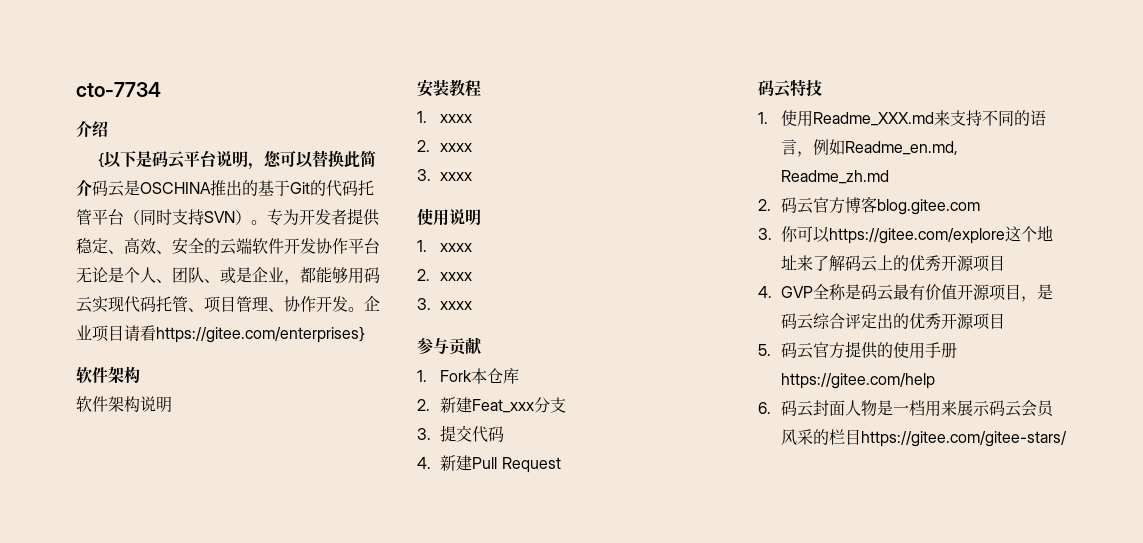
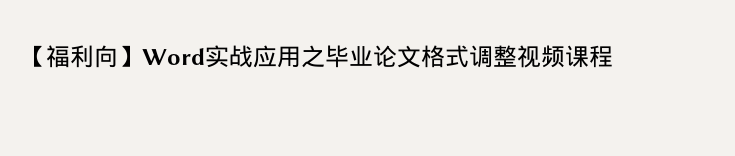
[76,82,161,97] [76,121,108,137] [98,150,377,170] [76,180,374,197] [76,208,380,226] [76,237,380,255] [76,267,380,285] [76,296,380,313] [76,325,365,343] [76,366,140,384] [76,396,172,413] [417,79,481,97] [417,111,473,123] [417,140,473,152] [417,169,473,181] [417,208,481,226] [417,240,473,252] [417,269,473,281] [417,298,473,310] [417,337,482,356] [417,368,520,384] [417,397,567,413] [417,425,505,443] [417,455,561,473] [758,79,822,98] [758,110,1047,127] [781,139,959,157] [781,170,890,184] [758,196,981,215] [758,225,1054,244] [781,255,1006,272] [758,284,1054,302] [781,313,1006,330] [758,341,958,359] [781,373,936,389] [758,400,1055,417] [781,429,1068,447] cto-7734 // 介绍 // {以下是码云平台说明，您可以替换此简介码云是OSCHINA推出的基于Git的代码托管平台（同时支持SVN）。专为开发者提供稳定、高效、安全的云端软件开发协作平台无论是个人、团队、或是企业，都能够用码云实现代码托管、项目管理、协作开发。企业项目请看https://gitee.com/enterprises} // 软件架构 // 软件架构说明 // 安装教程 // 1. xxxx // 2. xxxx // 3. xxxx // 使用说明 // 1. xxxx // 2. xxxx // 3. xxxx // 参与贡献 // 1. Fork本仓库 // 2.新建Feat_xxx分支 // 3.提交代码 // 4.新建Pull Request // 码云特技 // 1.使用Readme_XXX.md来支持不同的语言，例如Readme_en.md, Readme_zh.md // 2.码云官方博客blog.gitee.com // 3.你可以https://gitee.com/explore这个地址来了解码云上的优秀开源项目 // 4. GVP全称是码云最有价值开源项目，是码云综合评定出的优秀开源项目 // 5.码云官方提供的使用手册https://gitee.com/help // 6.码云封面人物是一档用来展示码云会员风采的栏目https://gitee.com/gitee-stars/ -> [22,45,613,68] 【福利向】Word实战应用之毕业论文格式调整视频课程

